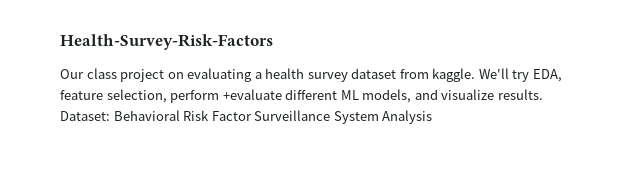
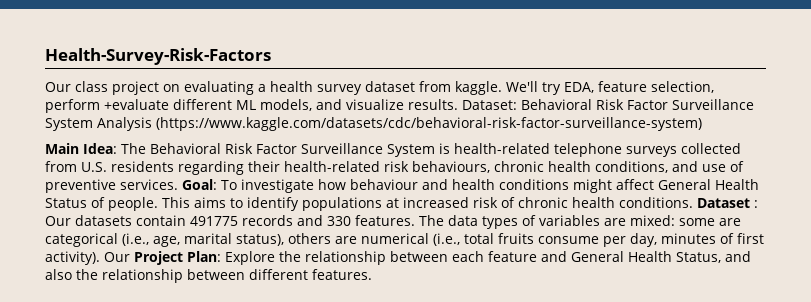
(433, 117) none -> [156,117,702,131] [45,143,741,157] [45,161,744,175] [45,179,759,193] [45,197,758,211] [45,215,741,229] [45,233,764,247] [45,251,751,265] [45,269,372,283] (https://www.kaggle.com/datasets/cdc/behavioral-risk-factor-surveillance-system) // Main Idea: The Behavioral Risk Factor Surveillance System is health-related telephone surveys collected from U.S. residents regarding their health-related risk behaviours, chronic health conditions, and use of preventive services. Goal: To investigate how behaviour and health conditions might affect General Health Status of people. This aims to identify populations at increased risk of chronic health conditions. Dataset : Our datasets contain 491775 records and 330 features. The data types of variables are mixed: some are categorical (i.e., age, marital status), others are numerical (i.e., total fruits consume per day, minutes of first activity). Our Project Plan: Explore the relationship between each feature and General Health Status, and also the relationship between different features.

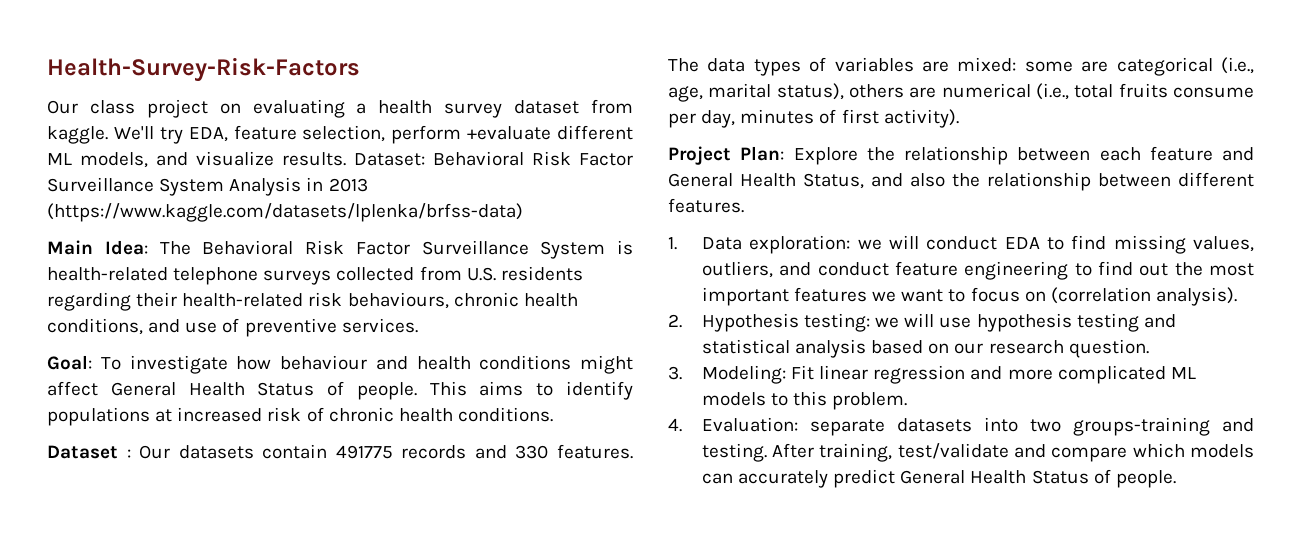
[156,117,702,131] (https://www.kaggle.com/datasets/cdc/behavioral-risk-factor-surveillance-system) -> [306,177,368,192] [47,203,523,222] in 2013 (https://www.kaggle.com/datasets/lplenka/brfss-data)
(178, 184) none -> (418, 325) //
(693, 202) none -> (553, 414) //
[104,252,130,262] Our -> (959, 118) //
(372, 274) none -> [668,235,1254,254] [701,261,1254,280] [701,287,1237,306] [668,313,1176,332] [701,339,1149,358] [668,365,1196,384] [701,391,908,410] [668,417,1254,436] [701,443,1254,462] [701,469,1176,488] // 1. Data exploration: we will conduct EDA to find missing values, outliers, and conduct feature engineering to find out the most important features we want to focus on (correlation analysis). // 2. Hypothesis testing: we will use hypothesis testing and statistical analysis based on our research question. // 3. Modeling: Fit linear regression and more complicated ML models to this problem. // 4. Evaluation: separate datasets into two groups-training and testing. After training, test/validate and compare which models can accurately predict General Health Status of people.

